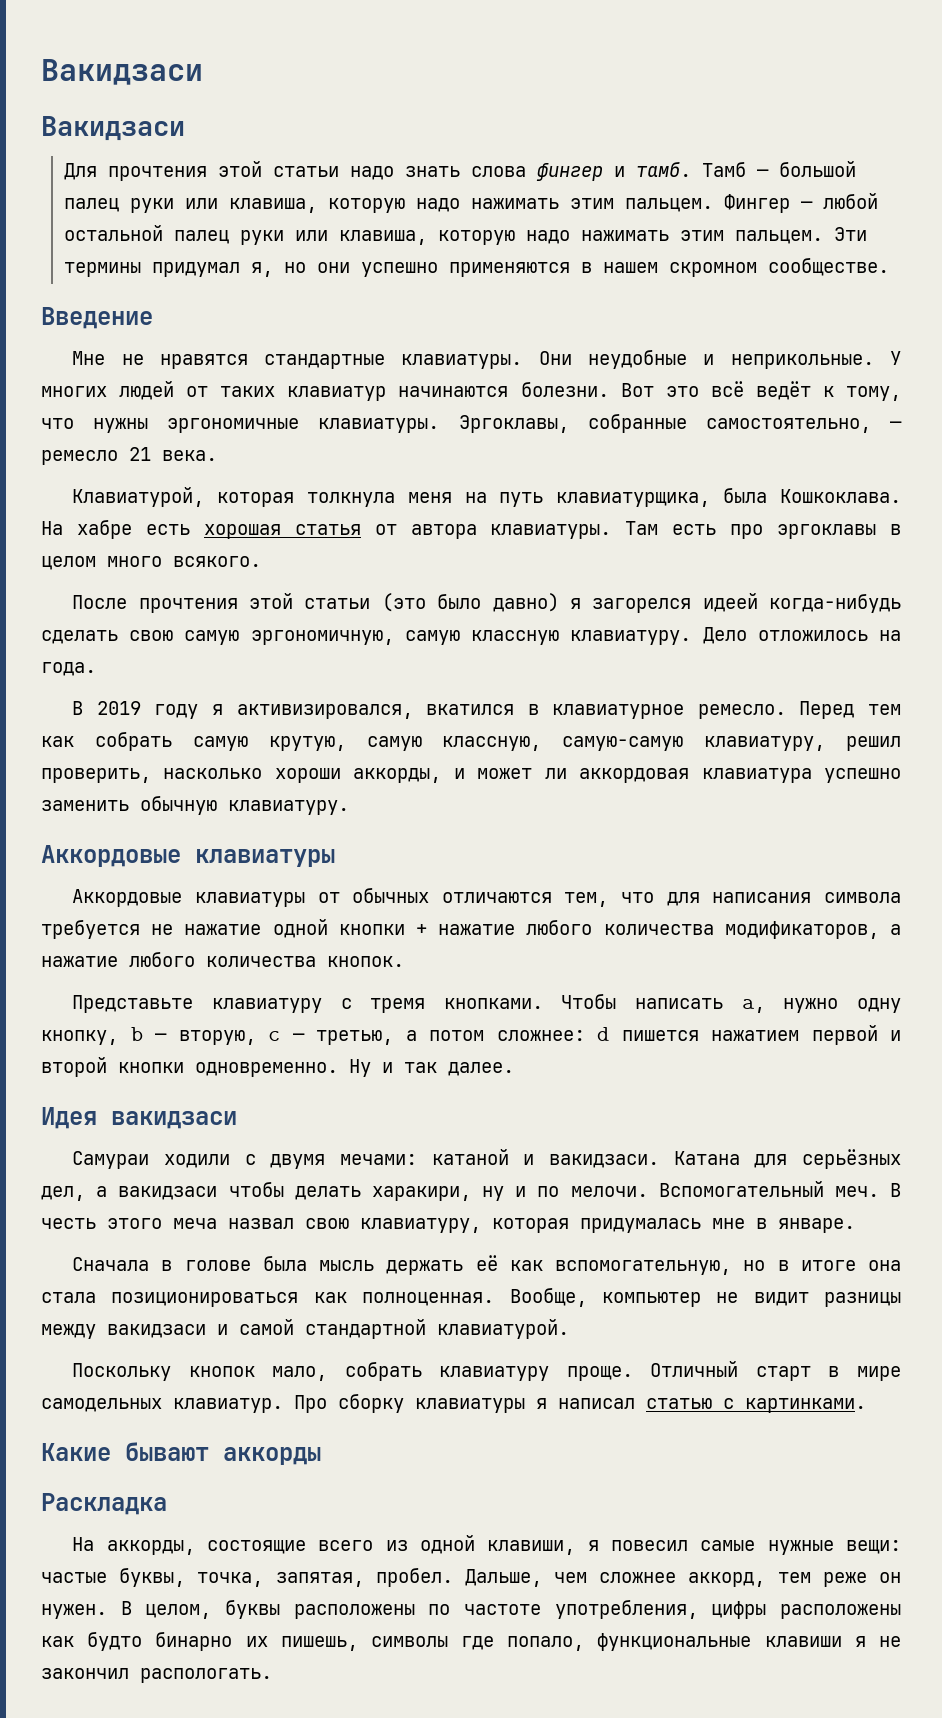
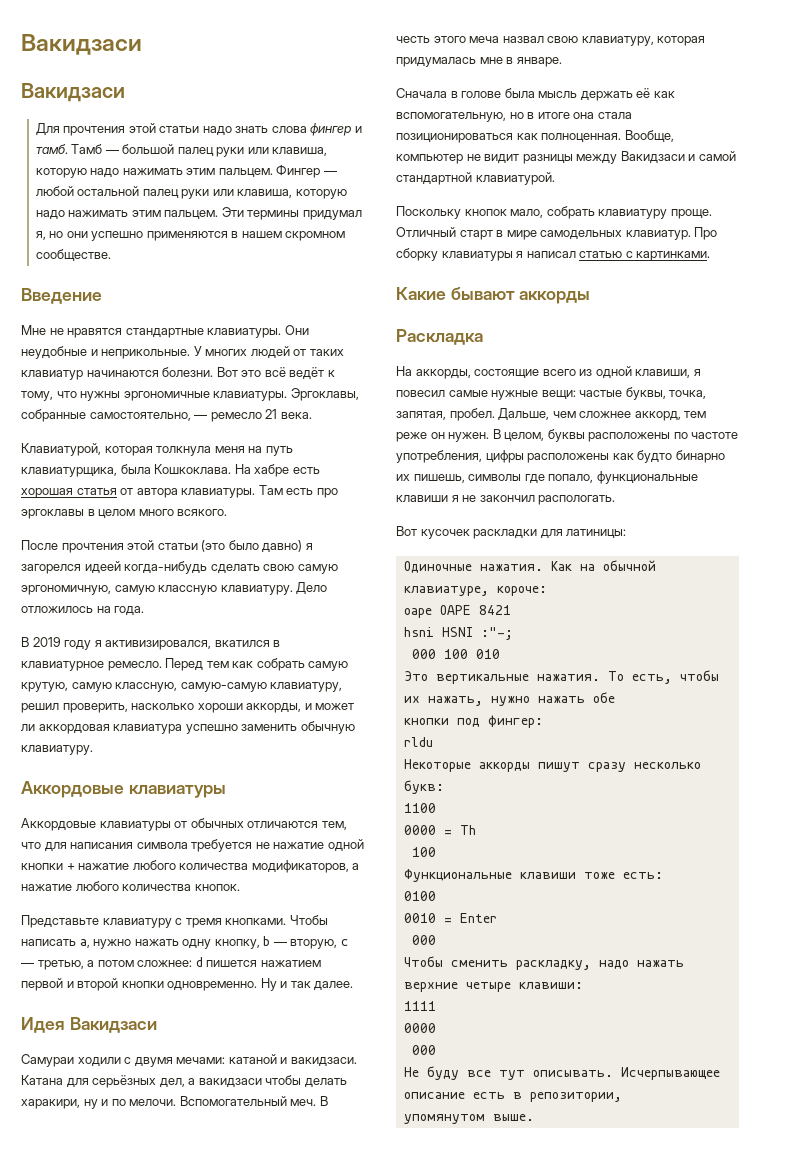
(839, 1005) none -> [134,939,179,946] нажать
[111,1111,237,1129] вакидзаси -> [69,1017,157,1033] Вакидзаси
[107,1324,206,1338] вакидзаси -> [620,151,685,164] Вакидзаси
(272, 1675) none -> [396,526,627,539] [403,560,656,573] [403,586,547,596] [403,605,511,618] [403,627,513,640] [411,649,500,659] [403,670,719,684] [403,692,615,706] [403,715,543,728] [403,737,433,747] [403,759,701,772] [403,780,444,794] [403,803,436,813] [403,825,476,835] [411,847,436,857] [403,869,663,882] [403,891,436,901] [403,913,497,923] [411,935,436,945] [403,956,684,970] [403,982,583,992] [403,1001,436,1011] [403,1023,436,1033] [411,1045,436,1055] [403,1066,720,1080] [403,1092,622,1102] [403,1114,534,1124] // Вот кусочек раскладки для латиницы: // Одиночные нажатия. Как на обычной клавиатуре, короче: // oape OAPE 8421 // hsni HSNI :"-; // 000 100 010 // Это вертикальные нажатия. То есть, чтобы их нажать, нужно нажать обе // кнопки под фингер: // rldu // Некоторые аккорды пишут сразу несколько букв: // 1100 // 0000 = Th // 100 // Функциональные клавиши тоже есть: // 0100 // 0010 = Enter // 000 // Чтобы сменить раскладку, надо нажать верхние четыре клавиши: // 1111 // 0000 // 000 // Не буду все тут описывать. Исчерпывающее описание есть в репозитории, // упомянутом выше.

